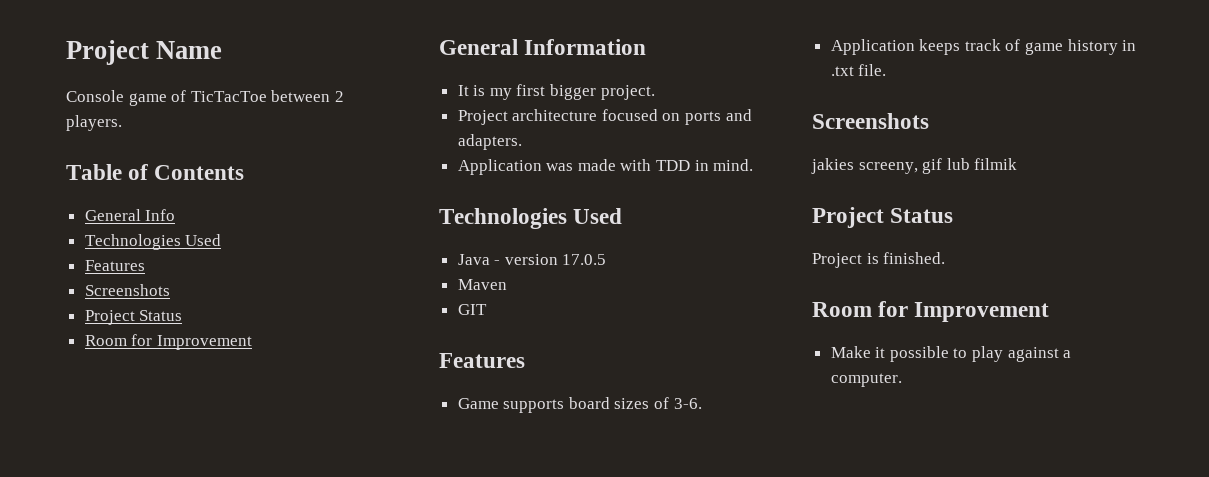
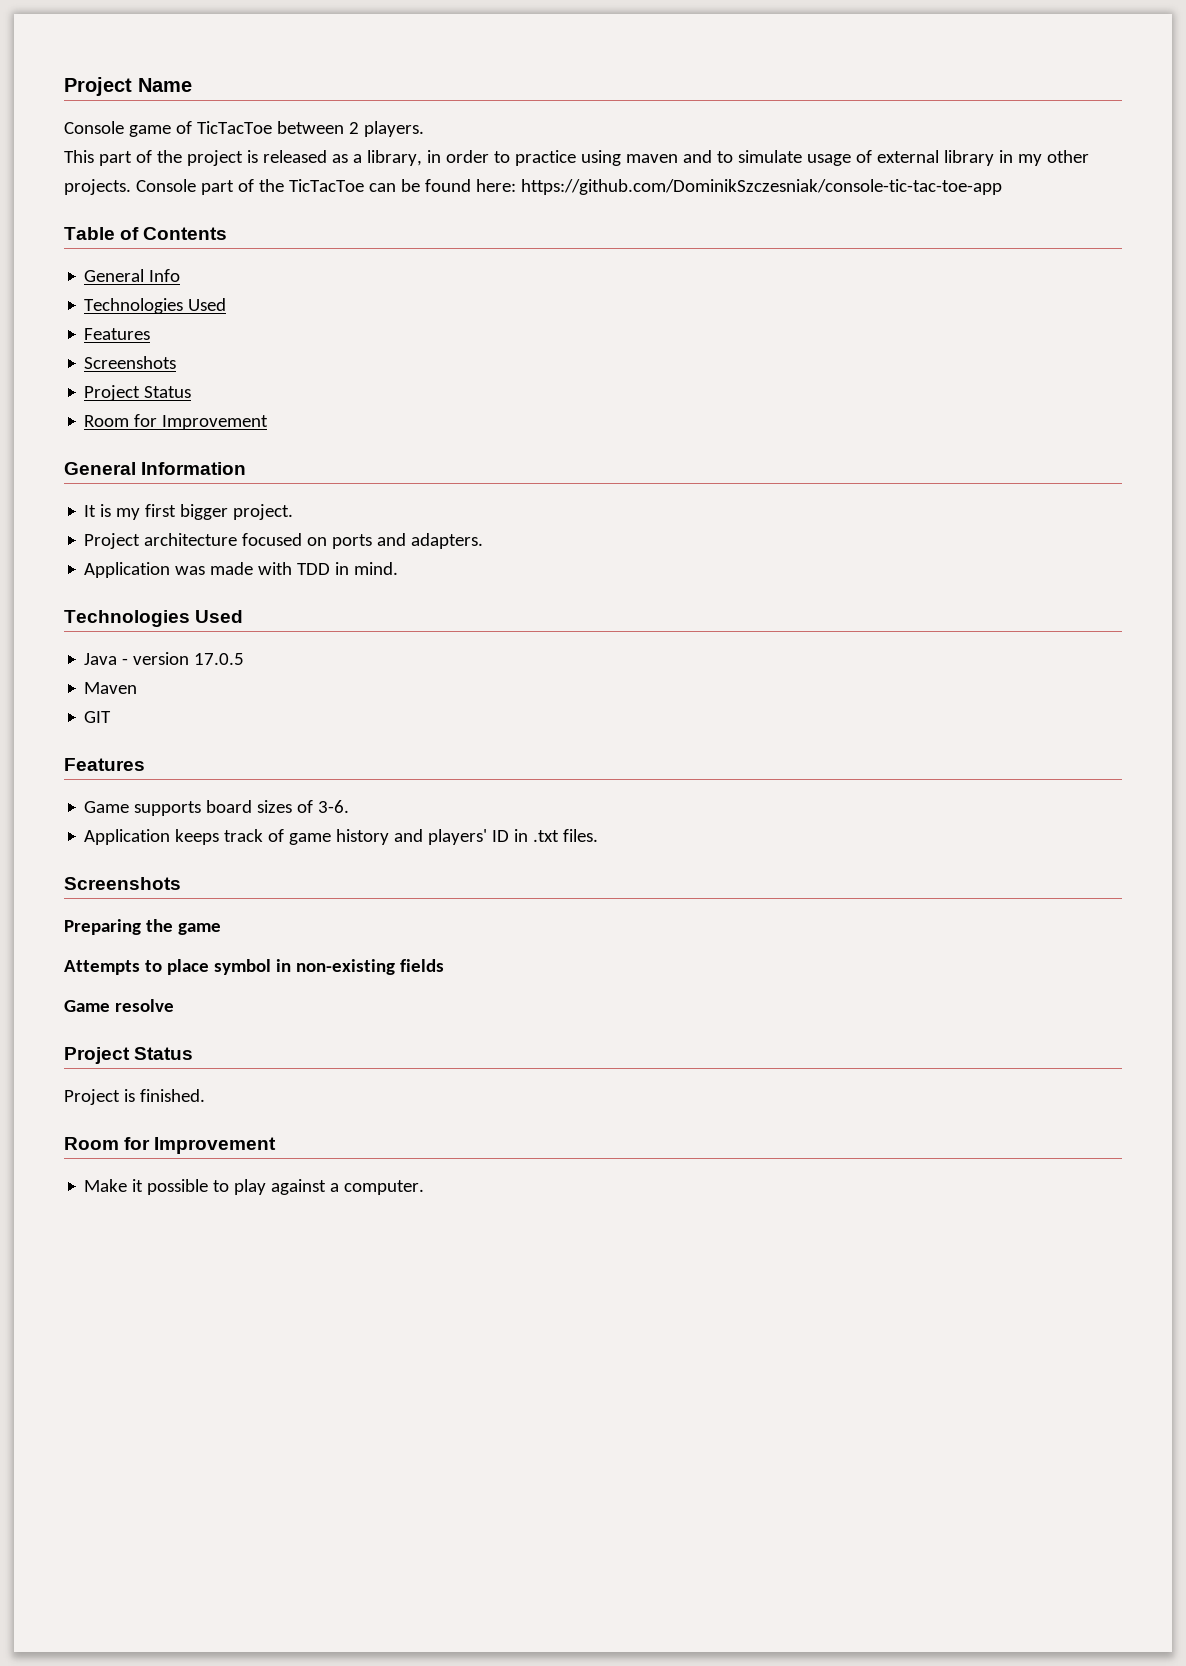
(122, 123) none -> [64,150,1089,166] [64,179,1002,195] // This part of the project is released as a library, in order to practice using maven and to simulate usage of external library in my other projects. Console part of the TicTacToe can be found here: https://github.com/DominikSzczesniak/console-tic-tac-toe-app
(1118, 47) none -> [394,829,510,845] and players' ID
[858,64,887,76] [812,113,929,129] [811,158,1018,174] file. // Screenshots // jakies screeny, gif lub filmik -> [563,829,599,842] [64,877,181,890] [64,919,221,935] [64,959,444,975] [64,999,174,1012] files. // Screenshots // Preparing the game // Attempts to place symbol in non-existing fields // Game resolve

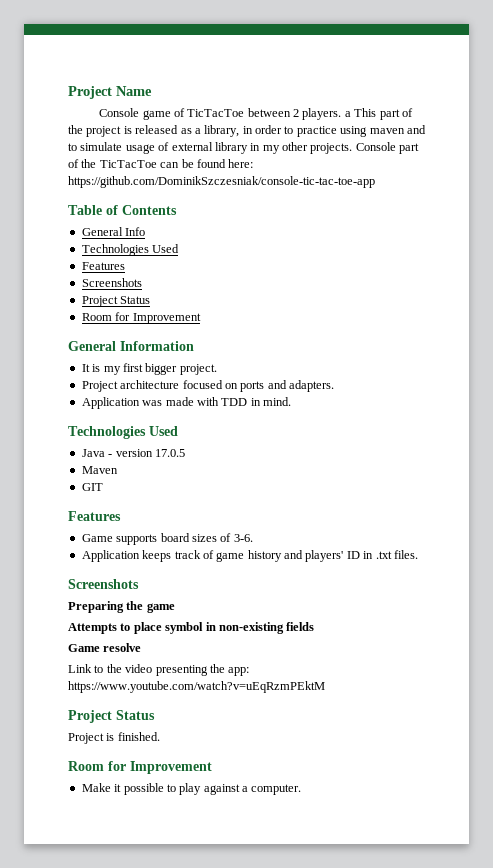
(424, 129) // -> [344,111,351,117] a
(174, 1005) none -> [68,664,250,676] [68,681,325,693] // Link to the video presenting the app: https://www.youtube.com/watch?v=uEqRzmPEktM

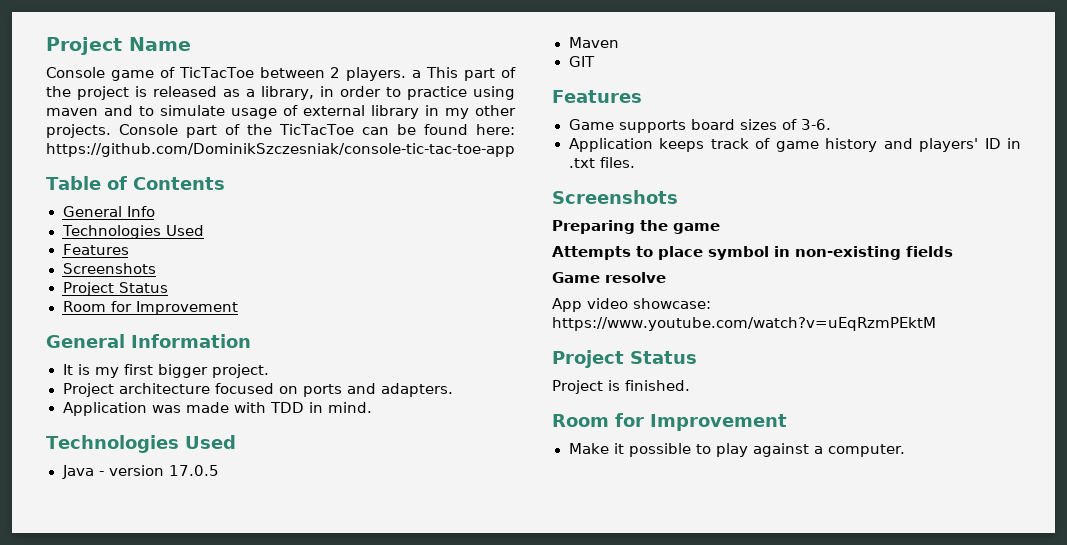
[68,664,250,676] Link to the video presenting the app: -> [552,298,711,312] App video showcase:

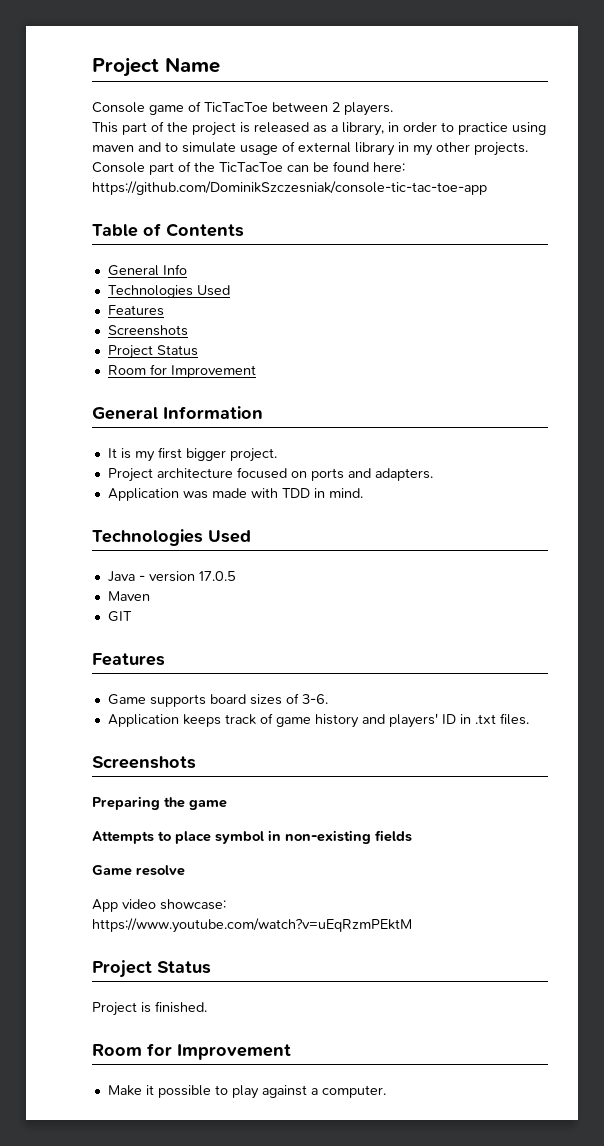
[412,70,422,78] a -> (393, 109) //

